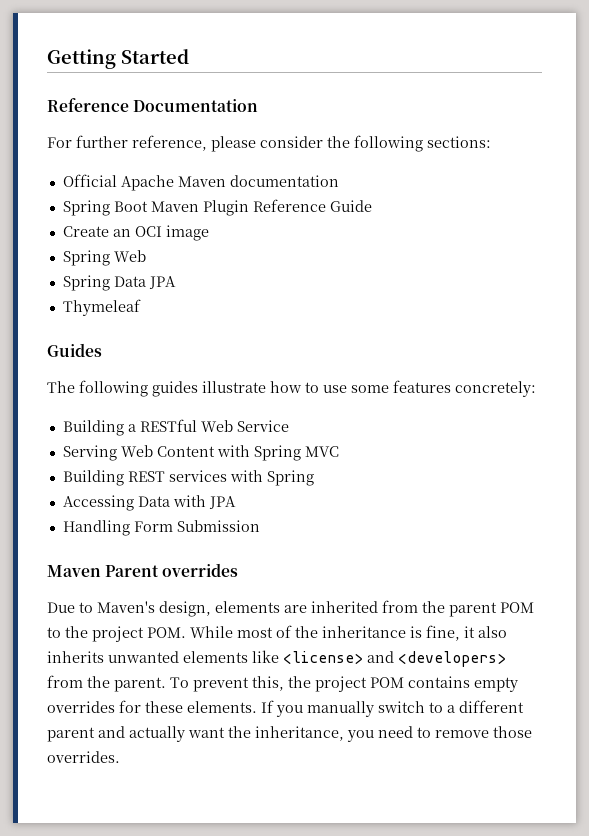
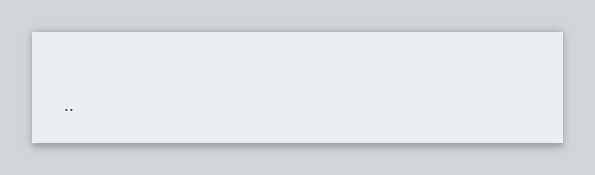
[47,49,189,69] [47,98,259,112] [47,135,491,152] [62,174,339,191] [62,199,372,216] [62,225,209,241] [62,250,146,266] [62,275,176,291] [62,299,141,316] [47,343,102,357] [47,380,536,397] [62,419,289,436] [62,445,339,461] [62,470,314,486] [62,495,236,511] [62,520,260,536] [47,563,239,577] [47,600,534,617] [47,625,507,642] [47,650,506,667] [47,675,518,692] [47,700,524,717] [47,726,532,742] [47,751,120,763] Getting Started // Reference Documentation // For further reference, please consider the following sections: // Official Apache Maven documentation // Spring Boot Maven Plugin Reference Guide // Create an OCI image // Spring Web // Spring Data JPA // Thymeleaf // Guides // The following guides illustrate how to use some features concretely: // Building a RESTful Web Service // Serving Web Content with Spring MVC // Building REST services with Spring // Accessing Data with JPA // Handling Form Submission // Maven Parent overrides // Due to Maven's design, elements are inherited from the parent POM to the project POM. While most of the inheritance is fine, it also inherits unwanted elements like <license> and <developers> from the parent. To prevent this, the project POM contains empty overrides for these elements. If you manually switch to a different parent and actually want the inheritance, you need to remove those overrides. -> [64,108,74,111] ..

